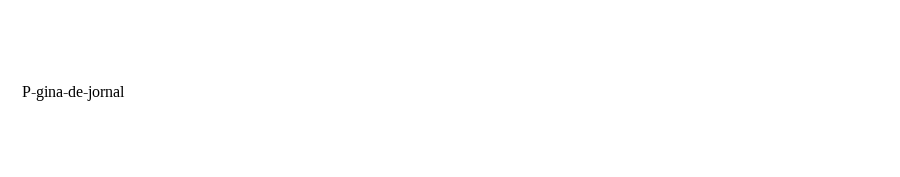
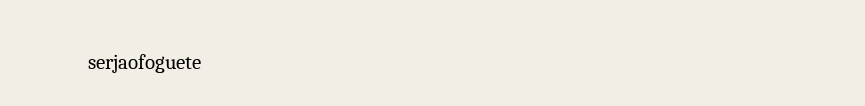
[22,86,125,101] P-gina-de-jornal -> [88,54,201,73] serjaofoguete

